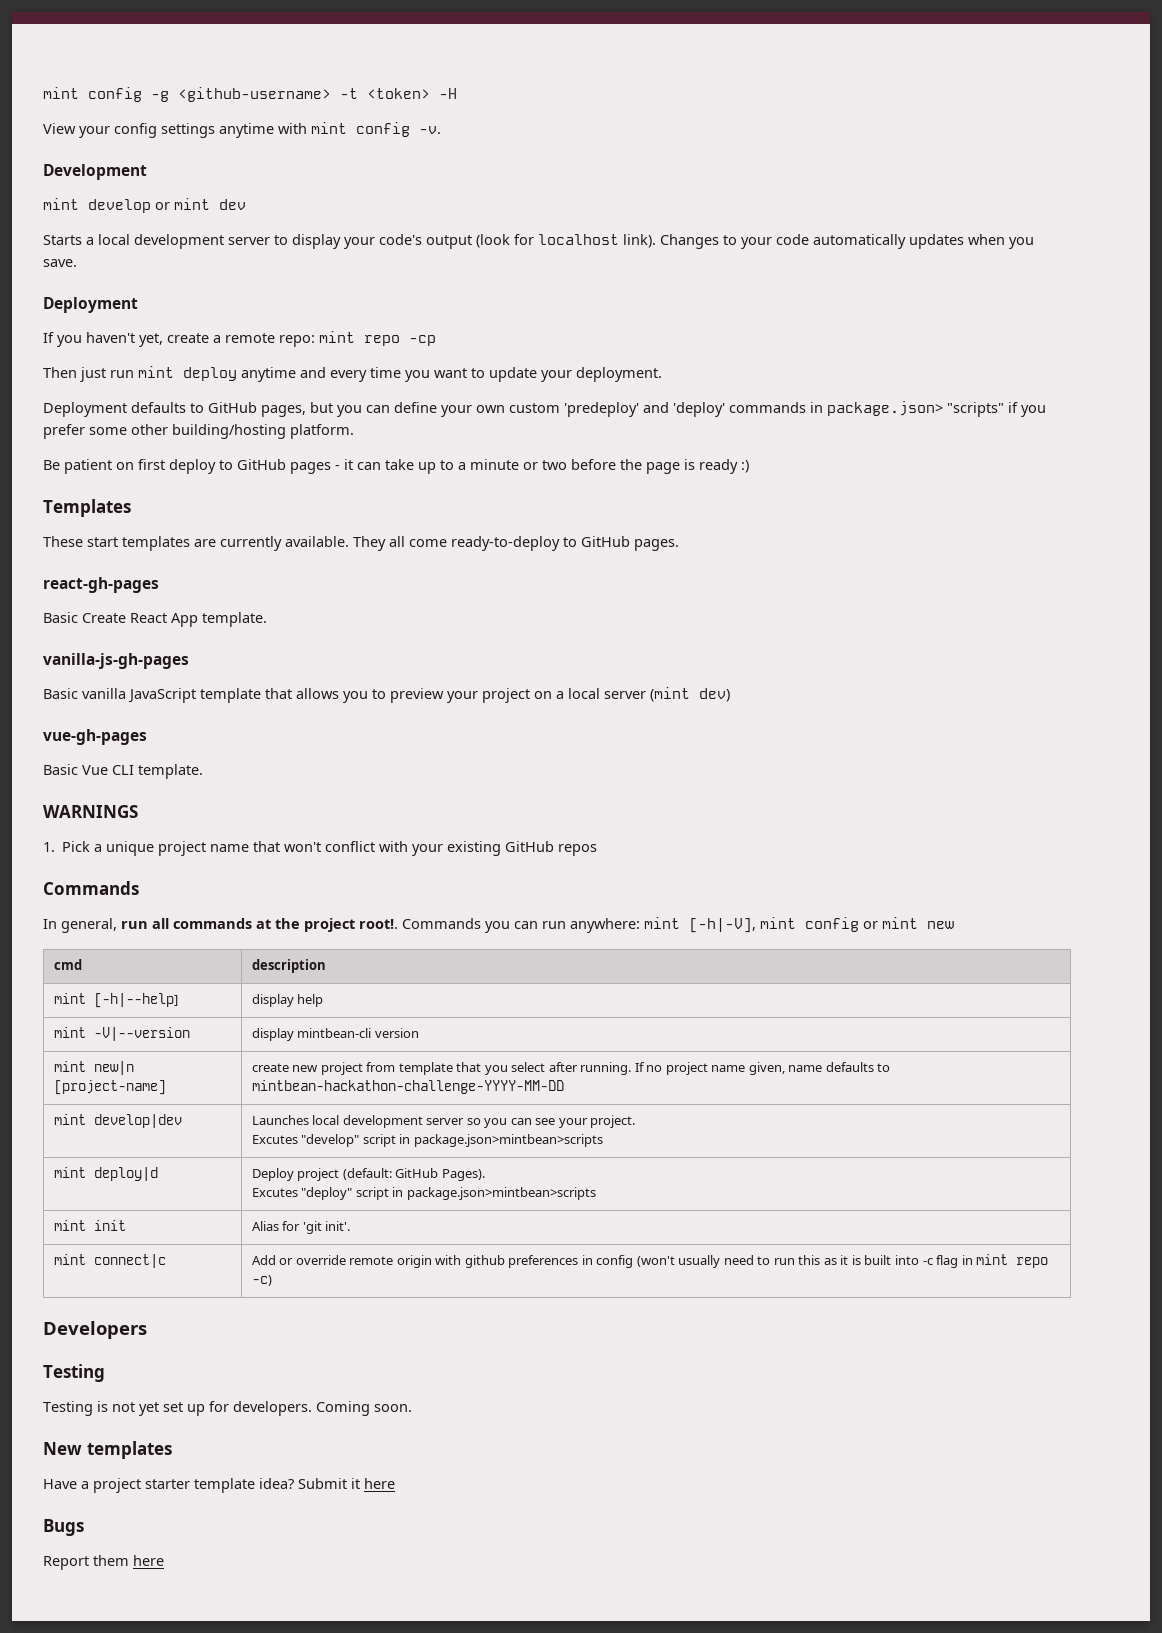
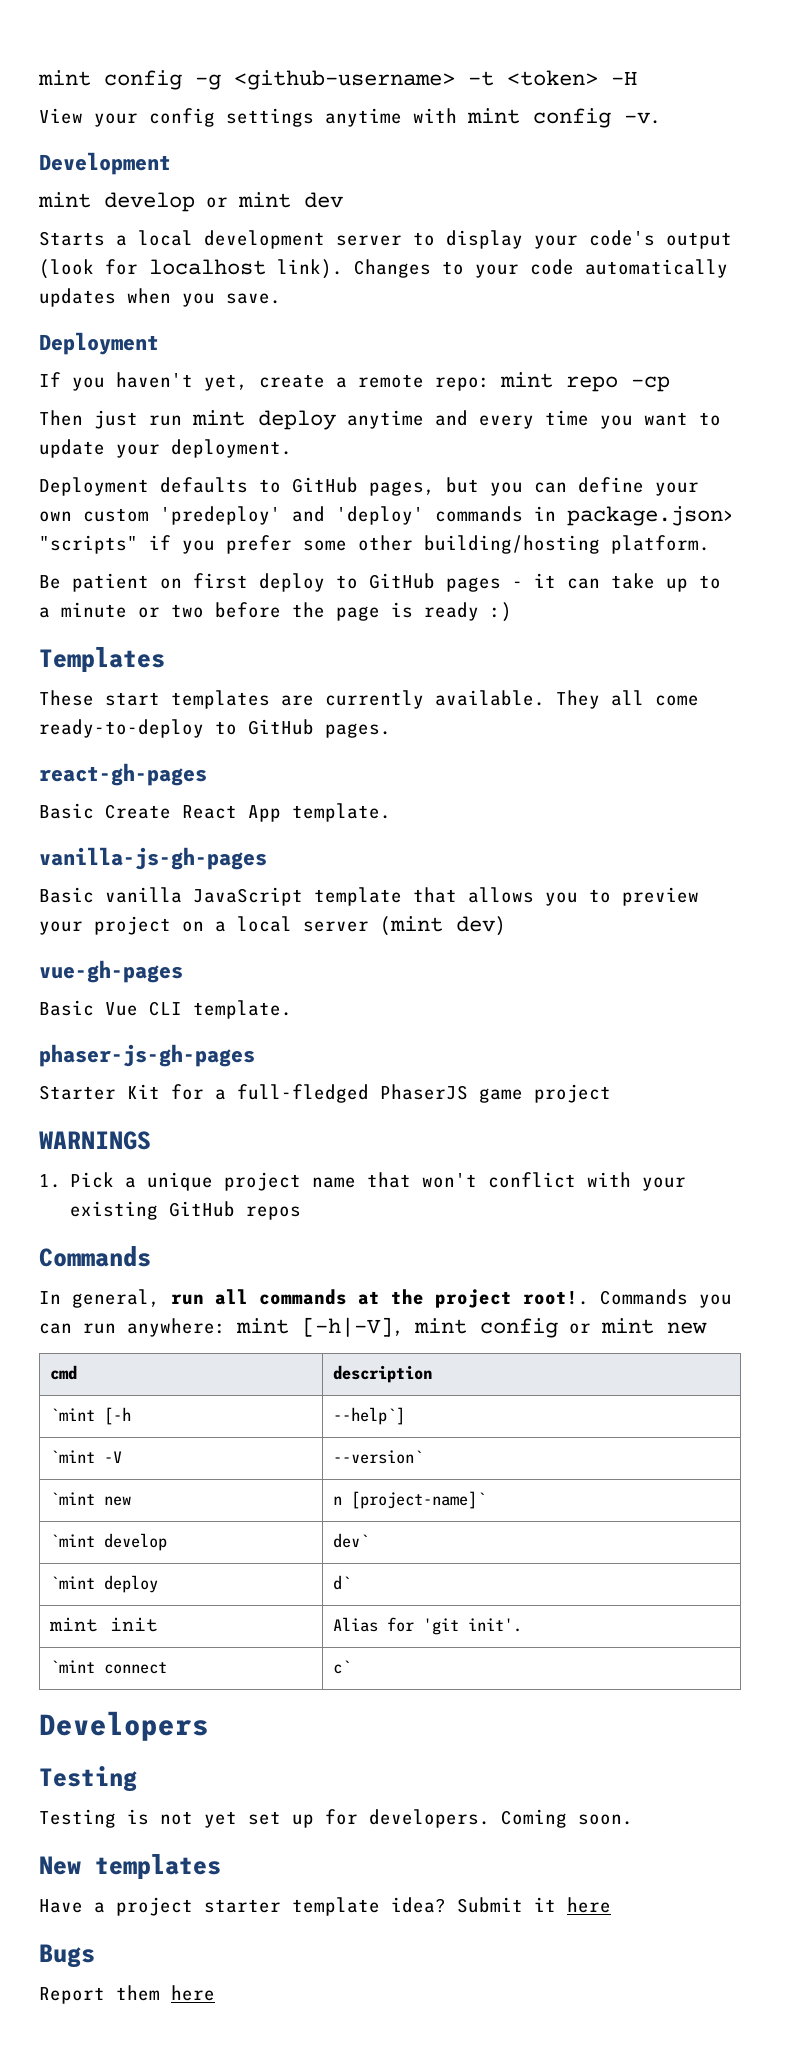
(203, 771) none -> [39,1044,255,1067] [39,1084,611,1103] // phaser-js-gh-pages // Starter Kit for a full-fledged PhaserJS game project
[53,993,178,1008] [251,994,324,1007] [53,1027,190,1041] [251,1028,419,1041] [53,1061,134,1075] [53,1080,166,1095] [251,1062,891,1075] [251,1080,564,1094] [53,1114,182,1128] [251,1115,636,1128] [251,1134,603,1147] [53,1167,158,1181] [251,1168,485,1181] [251,1187,596,1200] mint [-h|--help] | display help // mint -V|--version | display mintbean-cli version // mint new|n [project-name] | create new project from template that you select after running. If no project name given, name defaults to mintbean-hackathon-challenge-YYYY-MM-DD // mint develop|dev | Launches local development server so you can see your project. // Excutes "develop" script in package.json>mintbean>scripts // mint deploy|d | Deploy project (default: GitHub Pages). // Excutes "deploy" script in package.json>mintbean>scripts -> [50,1407,132,1425] [333,1407,406,1425] [50,1450,123,1463] [333,1450,424,1464] [50,1492,132,1506] [333,1491,487,1509] [50,1533,168,1551] [333,1533,370,1548] [50,1575,159,1593] [333,1575,352,1590] `mint [-h | --help`] // `mint -V | --version` // `mint new | n [project-name]` // `mint develop | dev` // `mint deploy | d`
[53,1254,166,1268] [251,1254,1049,1268] [251,1275,272,1286] mint connect|c | Add or override remote origin with github preferences in config (won't usually need to run this as it is built into -c flag in mint repo -c) -> [50,1660,168,1674] [333,1660,352,1674] `mint connect | c`

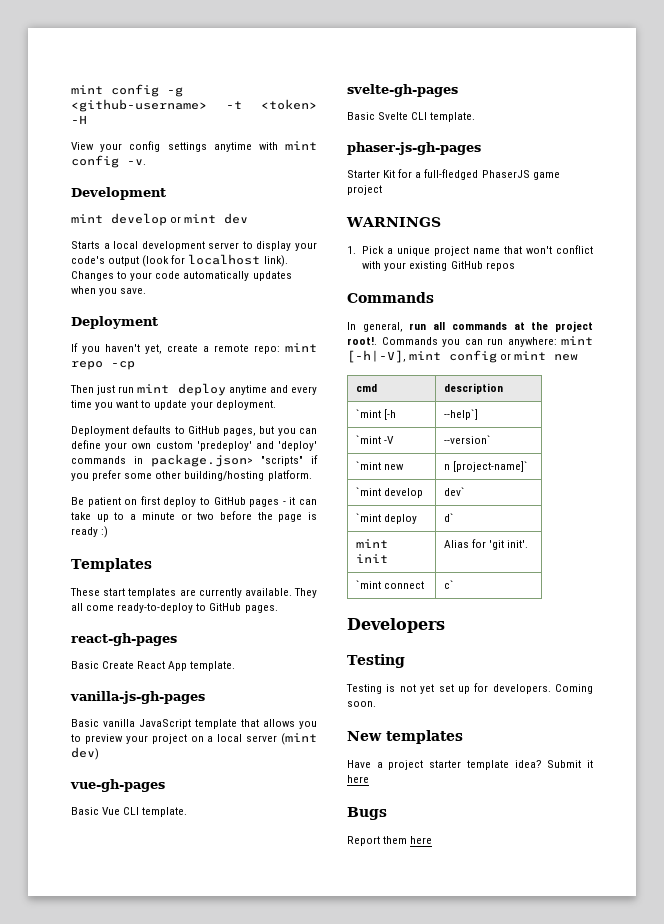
(292, 1009) none -> [347,84,458,97] [347,112,476,122] // svelte-gh-pages // Basic Svelte CLI template.

